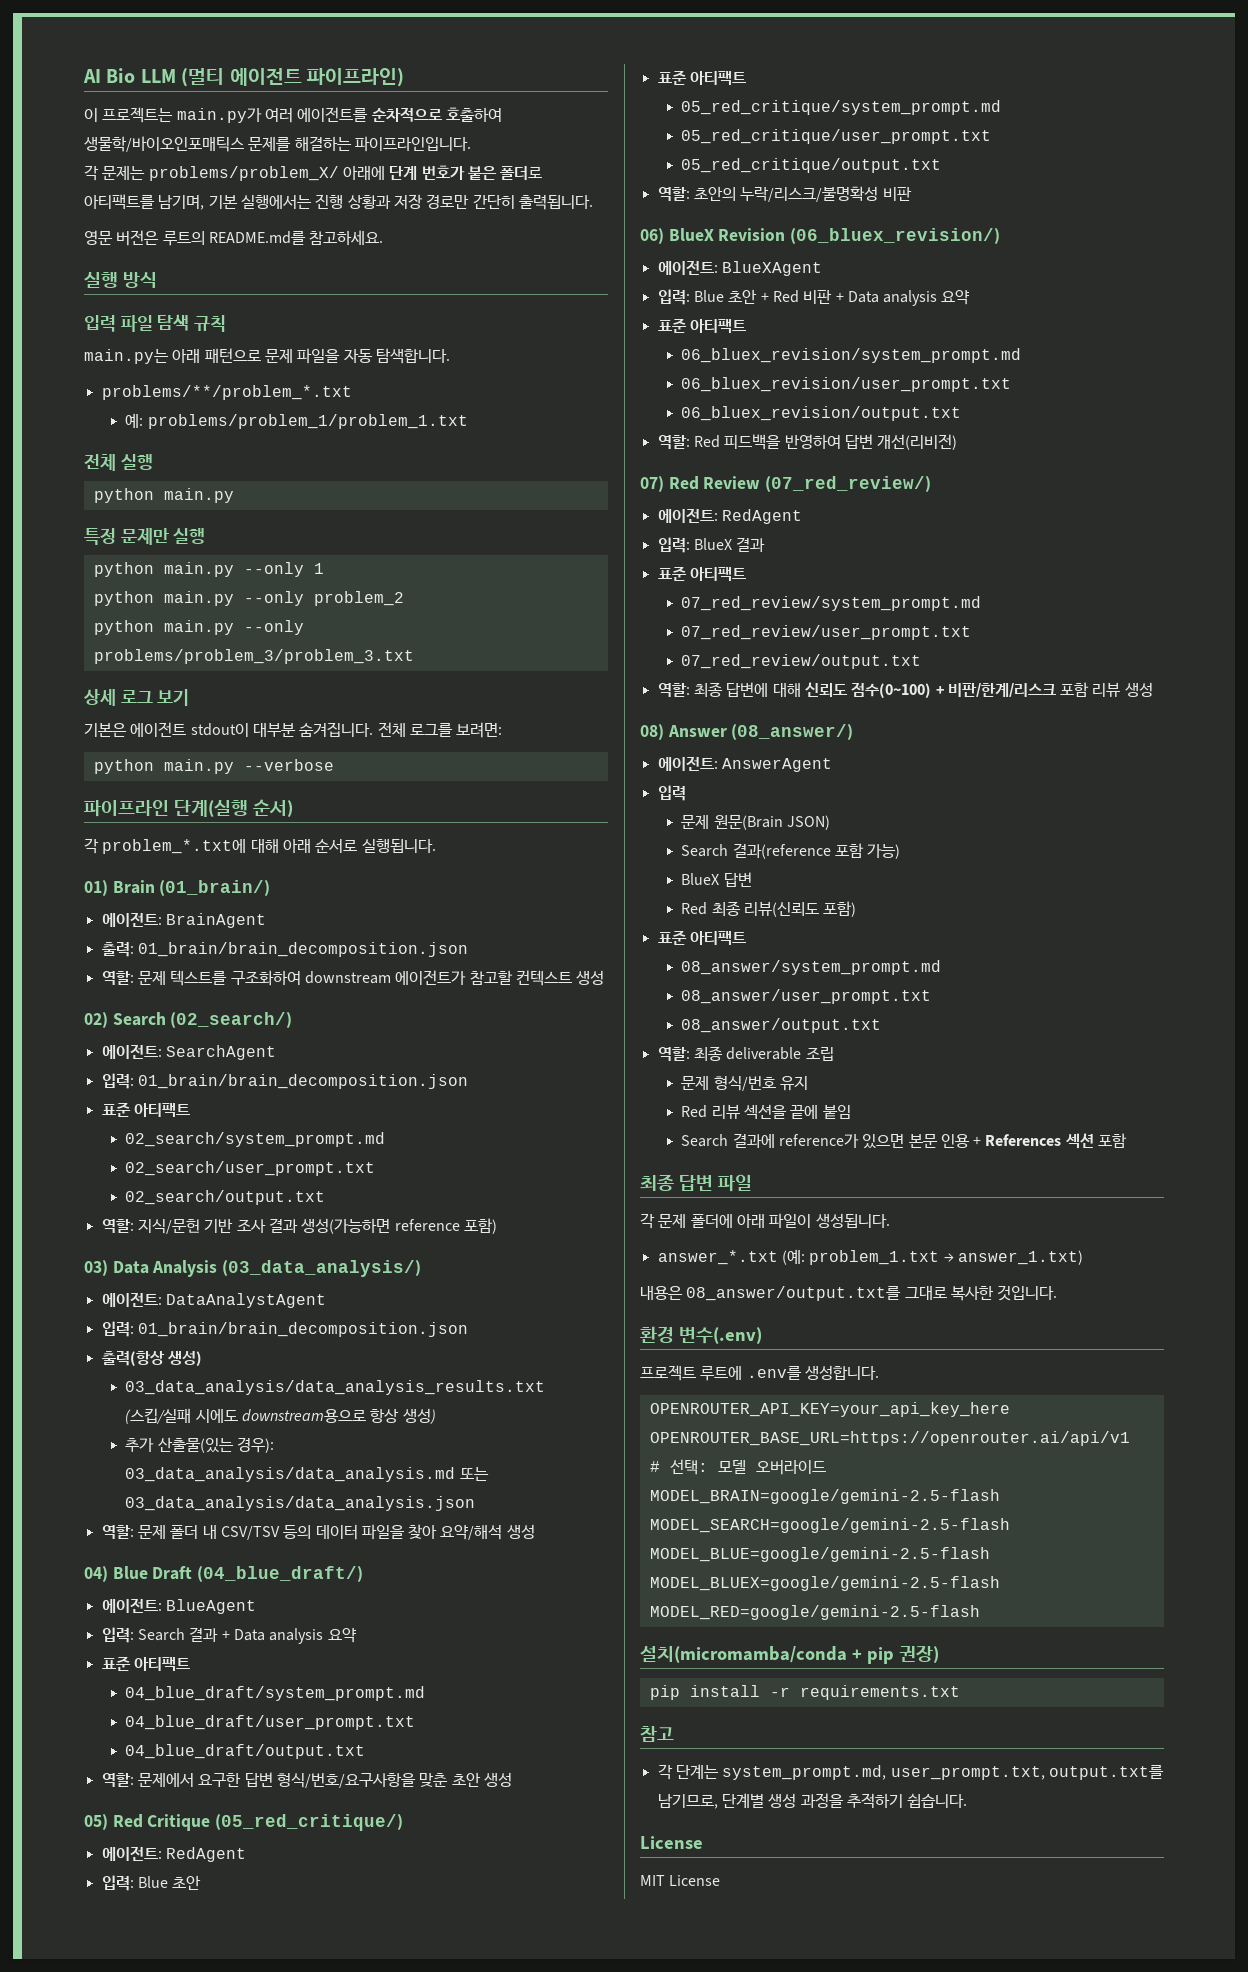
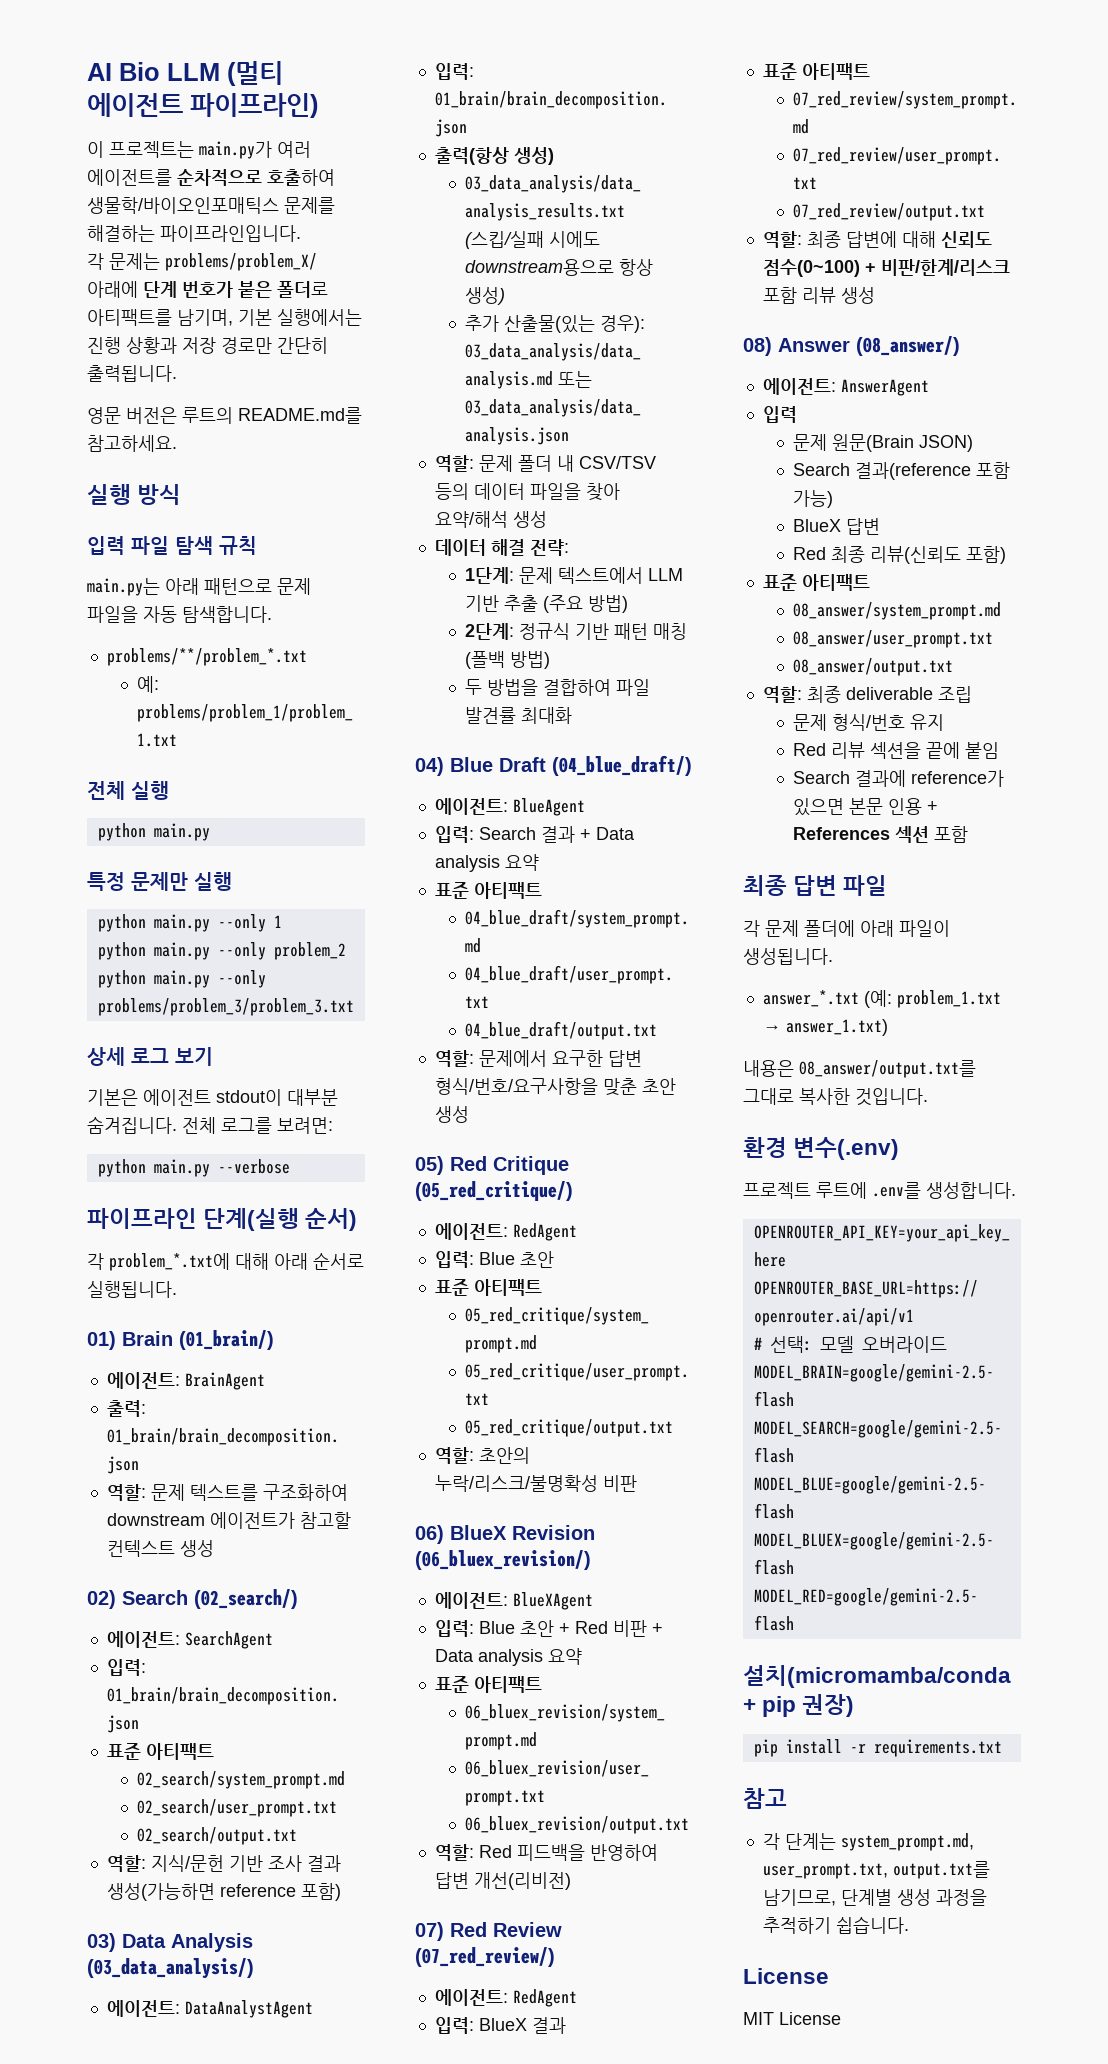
(535, 1531) none -> [434,539,569,556] [465,567,684,584] [465,595,629,613] [465,623,688,640] [465,651,551,669] [465,679,651,696] [465,707,573,724] // 데이터 해결 전략: // 1단계: 문제 텍스트에서 LLM 기반 추출 (주요 방법) // 2단계: 정규식 기반 패턴 매칭 (폴백 방법) // 두 방법을 결합하여 파일 발견률 최대화

